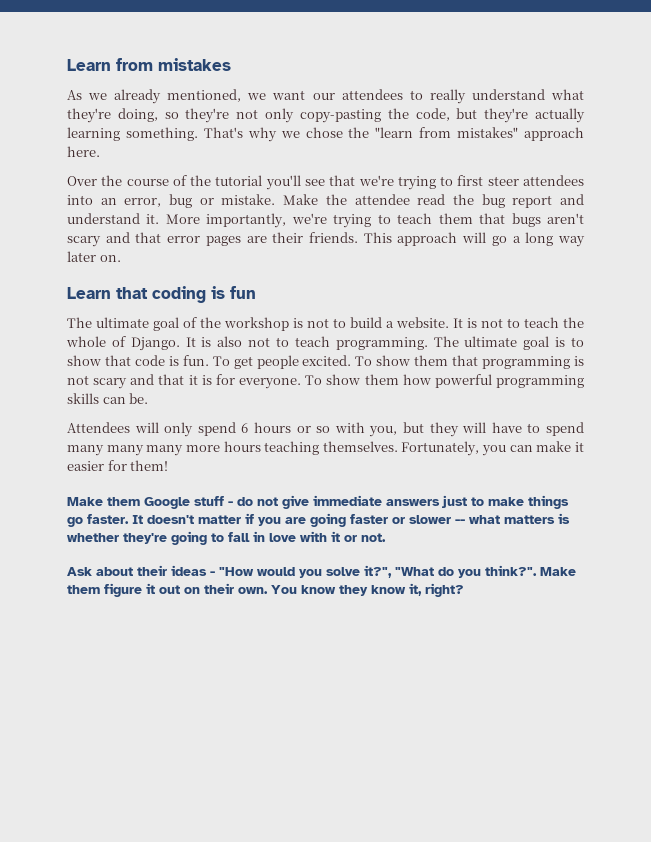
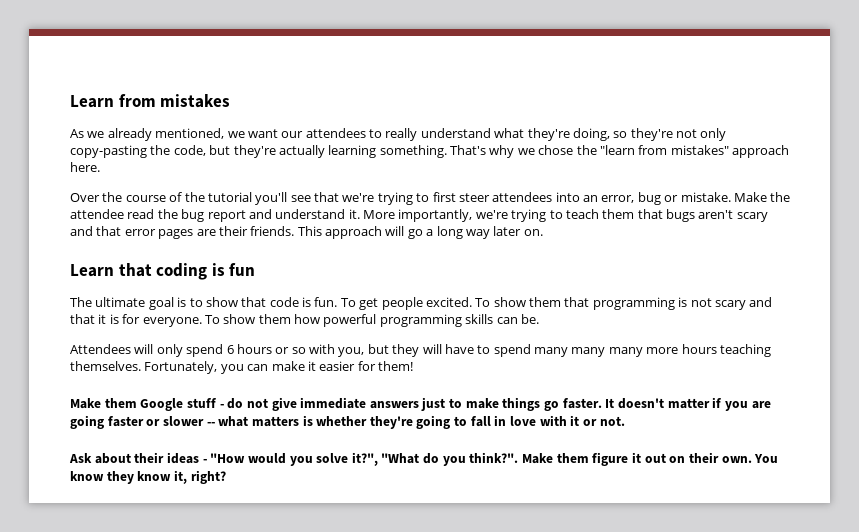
[183,317,584,331] [66,336,550,351] of the workshop is not to build a website. It is not to teach the whole of Django. It is also not to teach programming. The ultimate goal -> (174, 303) none

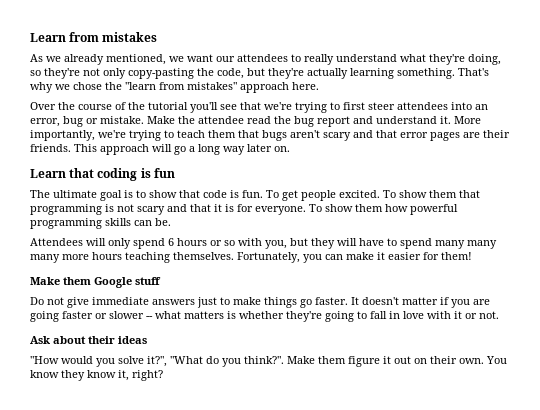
[219,398,244,409] - do -> [30,297,44,305] // Do
[202,459,207,463] - -> (147, 340) //

